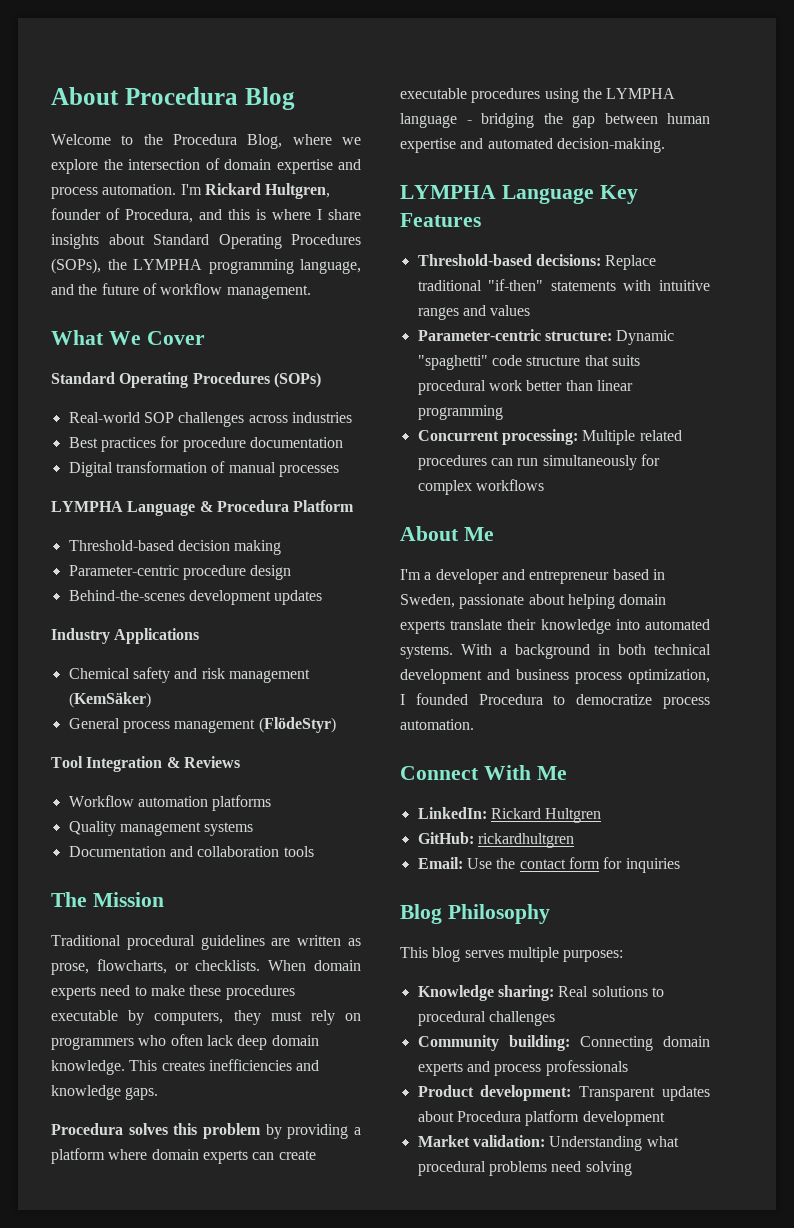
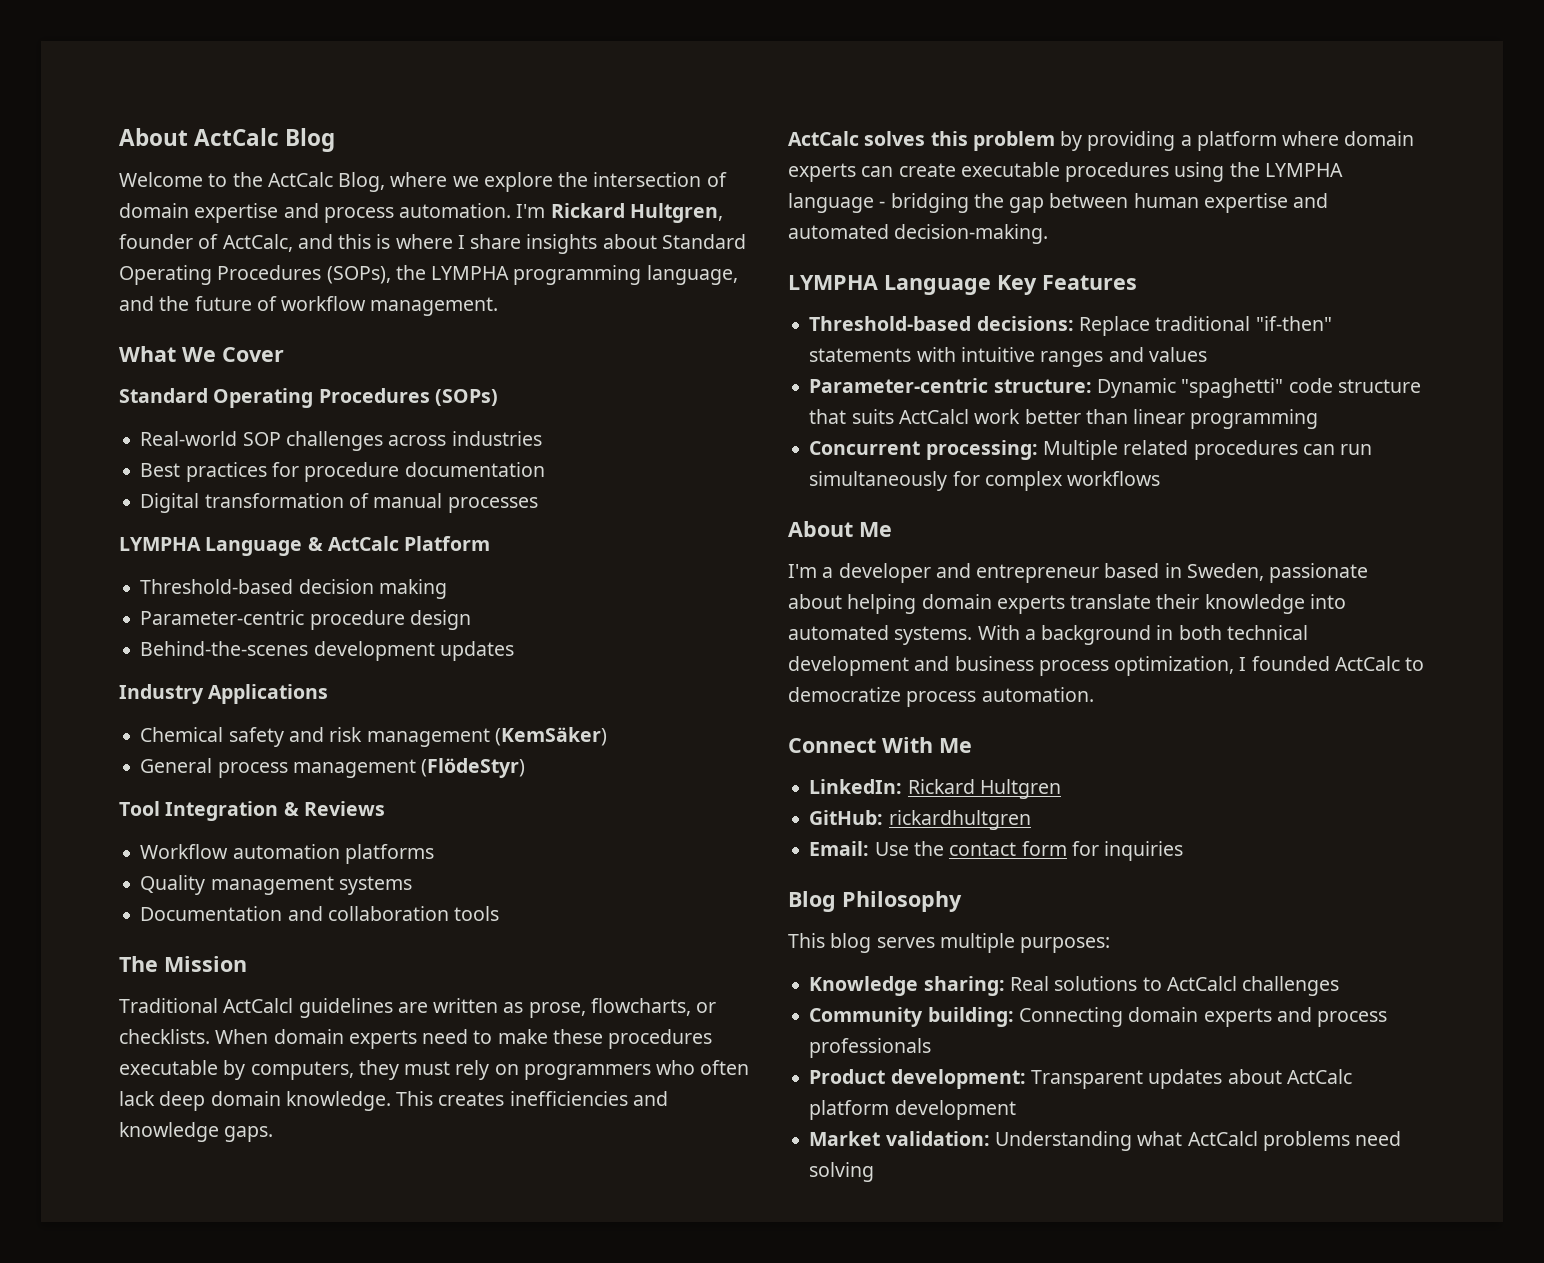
[51,87,238,105] About Procedura -> [119,128,280,146] About ActCalc
[173,134,237,145] Procedura -> [267,172,333,187] ActCalc
[125,209,193,223] Procedura, -> [222,234,293,252] ActCalc,
[216,500,289,512] Procedura -> [327,536,399,551] ActCalc
[126,935,195,950] procedural -> [223,998,294,1013] ActCalcl
[51,1123,123,1135] Procedura -> [788,131,859,146] ActCalc
[417,380,486,395] procedural -> [898,409,969,424] ActCalcl
[478,694,543,705] Procedura -> [1334,656,1400,671] ActCalc
[417,1011,486,1026] procedural -> [1166,976,1237,991] ActCalcl
[456,1111,521,1122] Procedura -> [1286,1069,1352,1084] ActCalc
[417,1161,486,1176] procedural -> [1187,1131,1258,1146] ActCalcl

